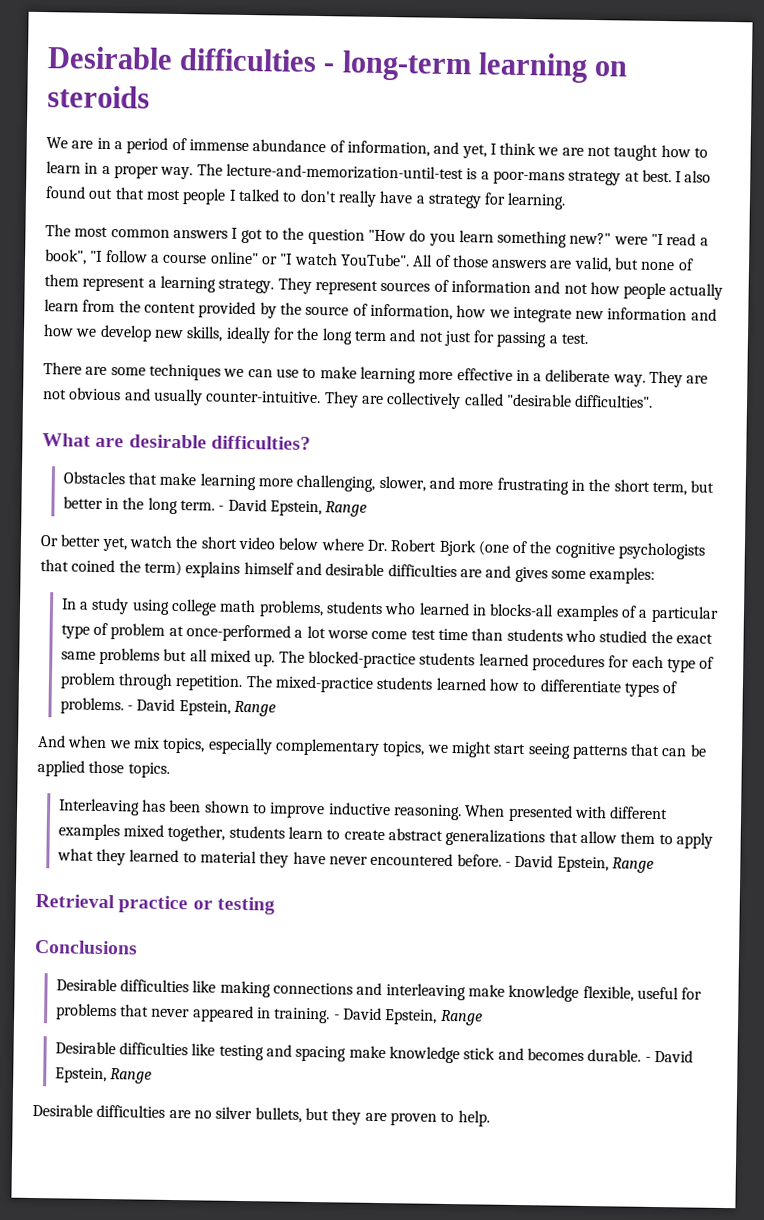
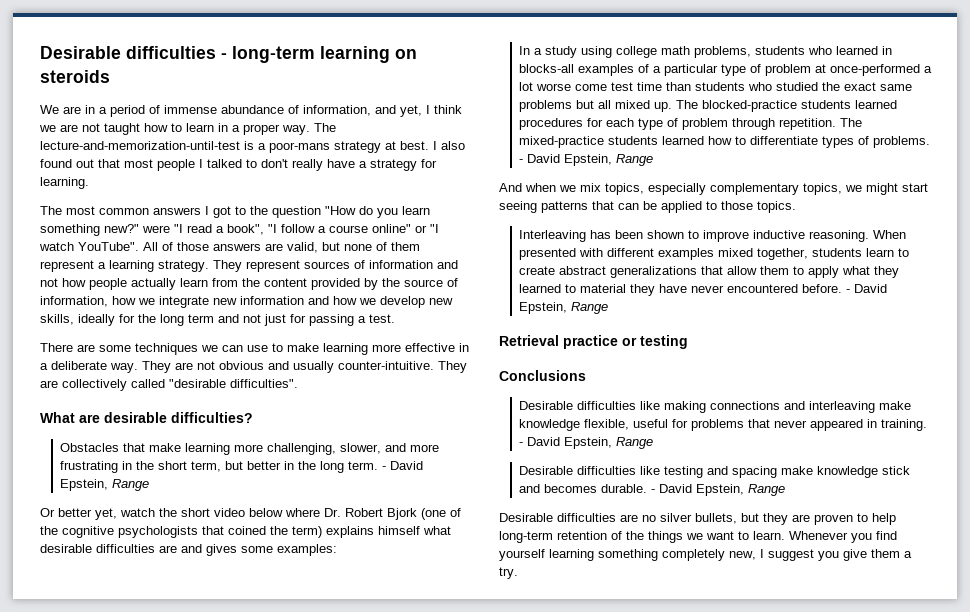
[295,562,322,576] and -> [423,526,451,535] what
(85, 768) none -> [706,201,717,210] to
[457,1110,490,1127] help. -> [872,513,896,525] [499,531,897,543] [499,549,912,561] [499,567,518,579] help long-term retention of the things we want to learn. Whenever you find yourself learning something completely new, I suggest you give them a try.

